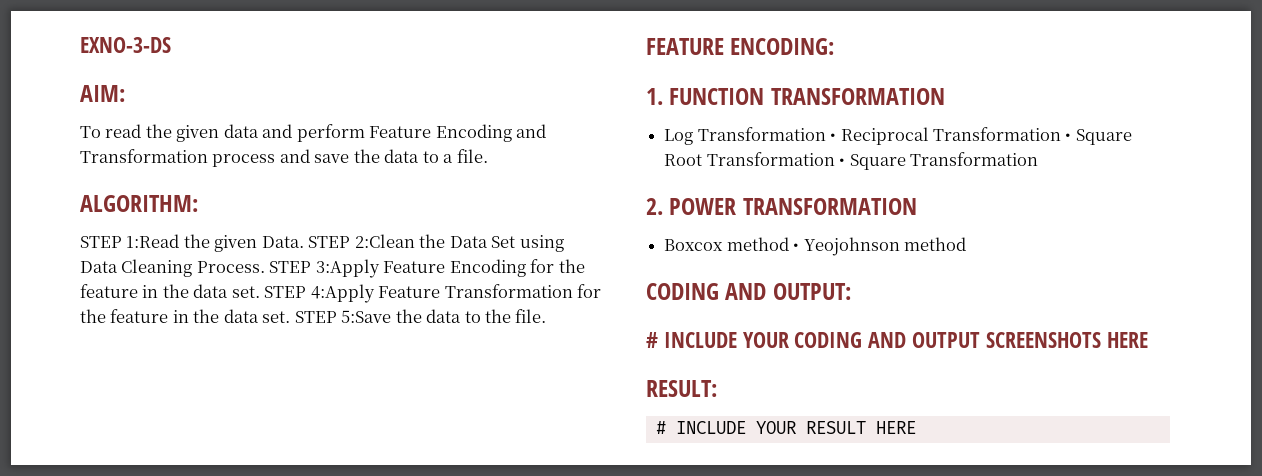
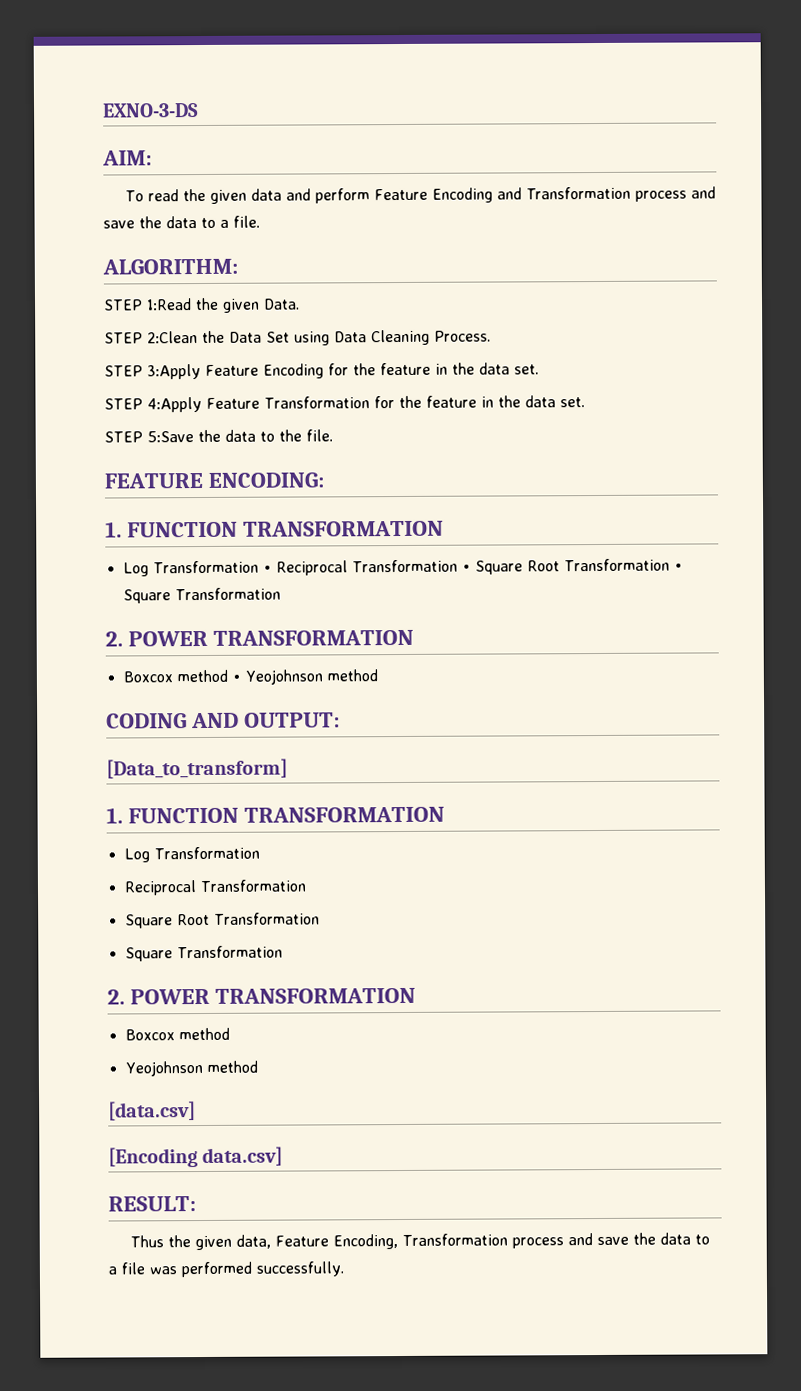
(304, 242) none -> (300, 304) //
(265, 267) none -> (491, 336) //
(260, 292) none -> (539, 369) //
(291, 317) none -> (585, 402) //
[646,332,1148,348] [646,380,717,397] [655,421,916,434] # INCLUDE YOUR CODING AND OUTPUT SCREENSHOTS HERE // RESULT: // # INCLUDE YOUR RESULT HERE -> [106,758,288,779] [106,806,446,824] [123,846,260,863] [123,879,306,896] [124,912,320,929] [124,945,283,962] [107,987,417,1005] [124,1027,230,1041] [124,1060,258,1077] [108,1101,196,1121] [108,1146,284,1168] [108,1196,196,1212] [129,1232,710,1251] [108,1261,344,1278] [Data_to_transform] // 1. FUNCTION TRANSFORMATION // Log Transformation // Reciprocal Transformation // Square Root Transformation // Square Transformation // 2. POWER TRANSFORMATION // Boxcox method // Yeojohnson method // [data.csv] // [Encoding data.csv] // RESULT: // Thus the given data, Feature Encoding, Transformation process and save the data to a file was performed successfully.

